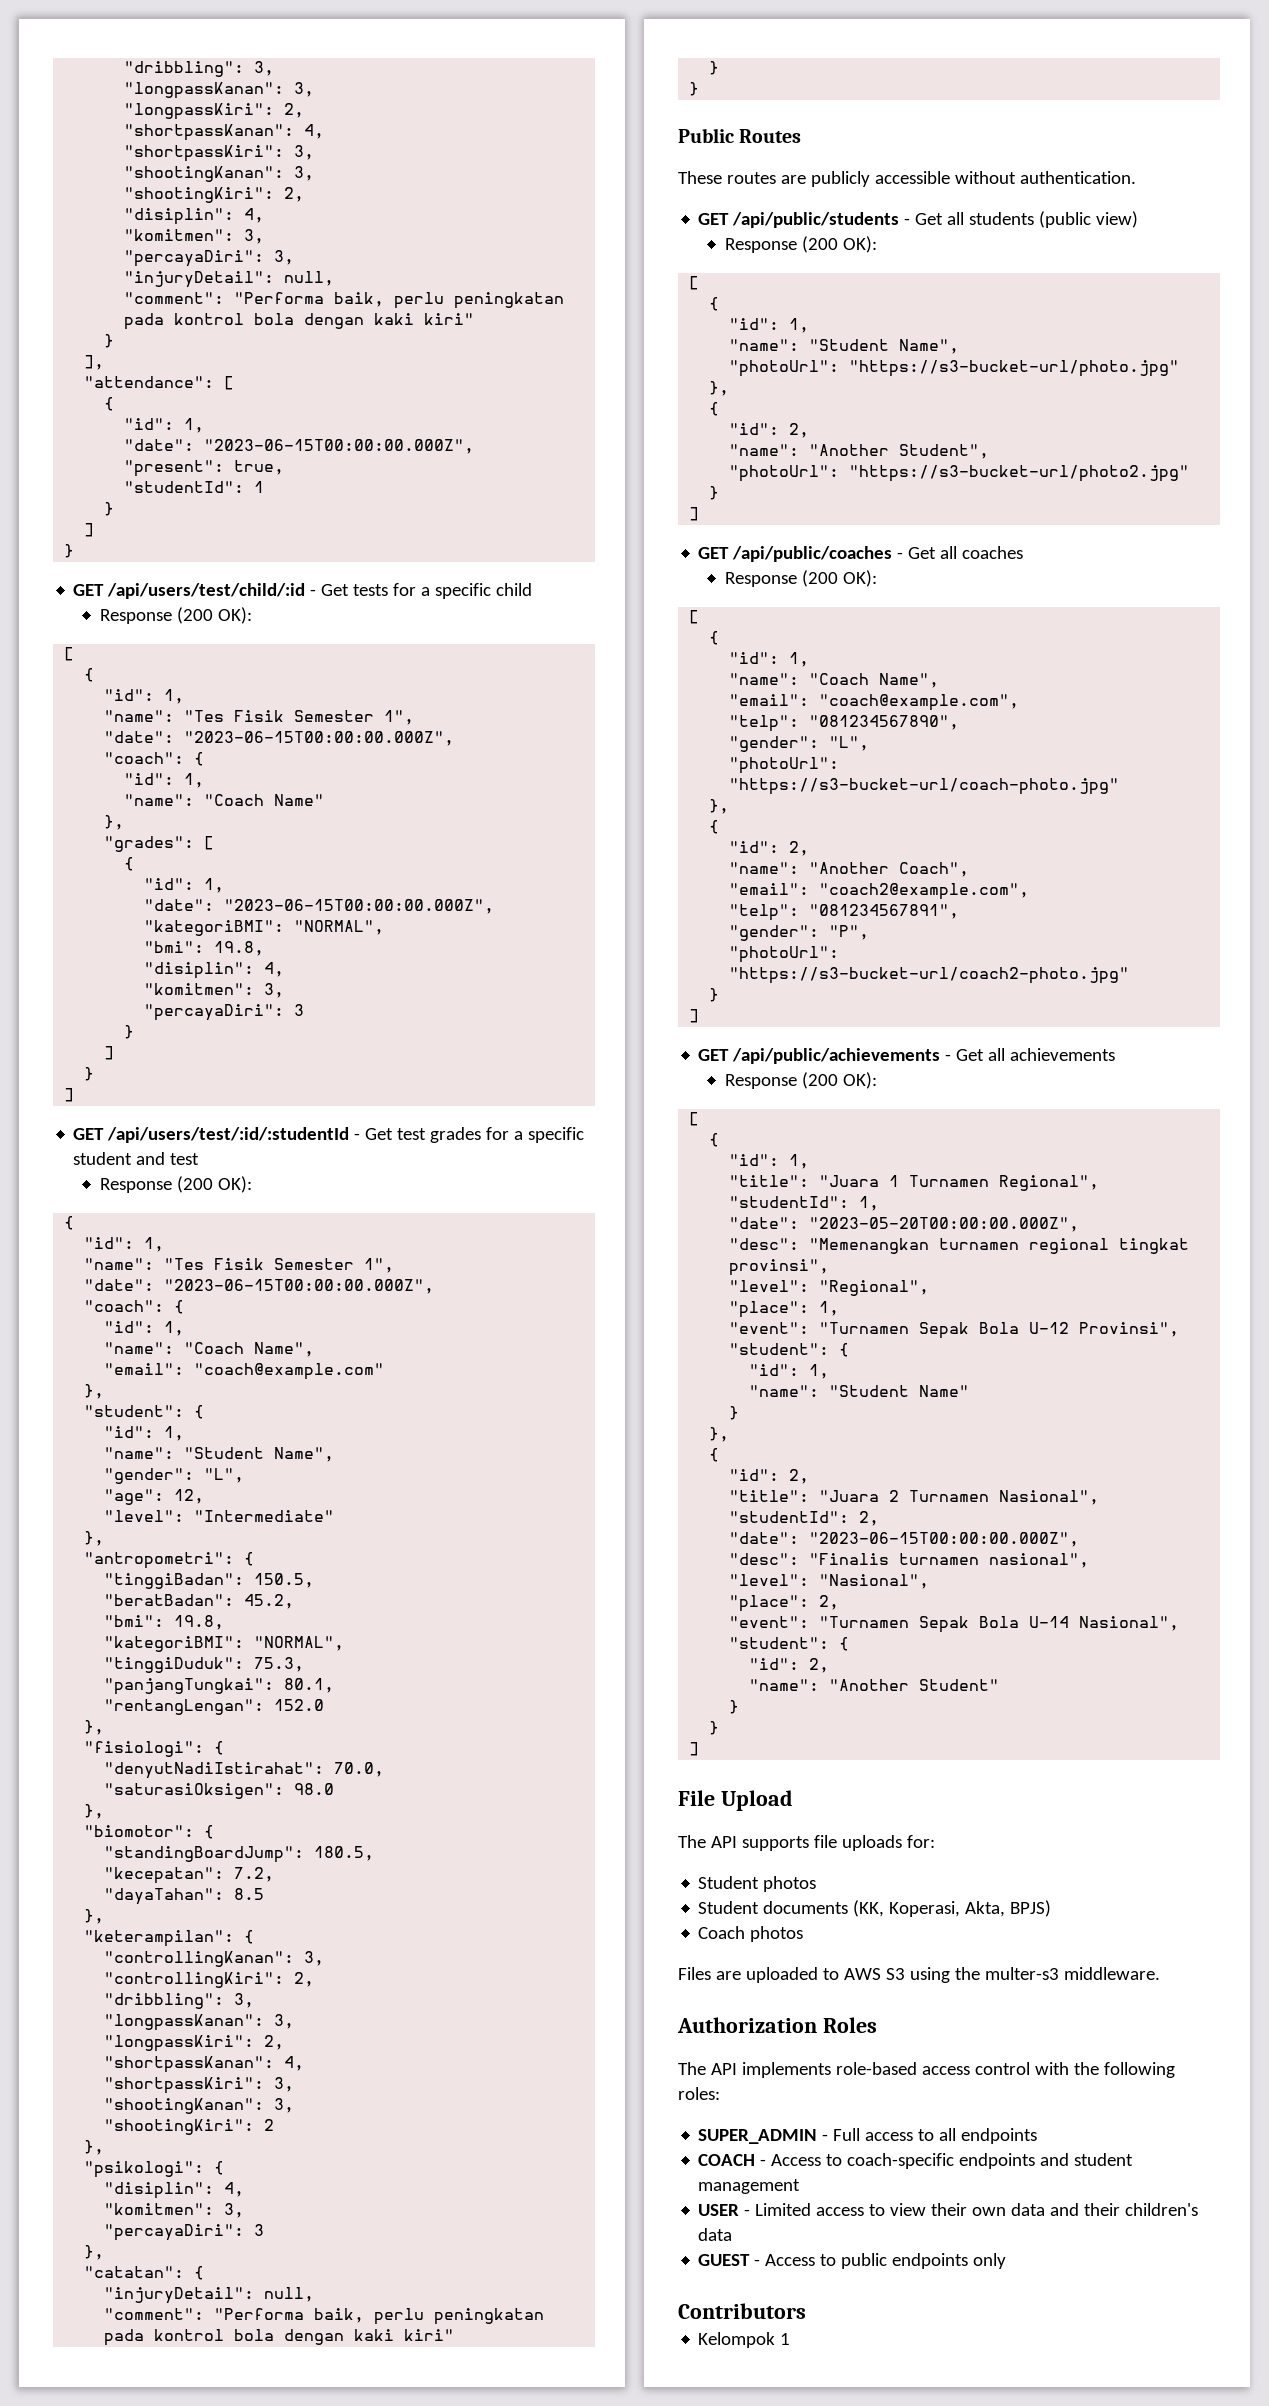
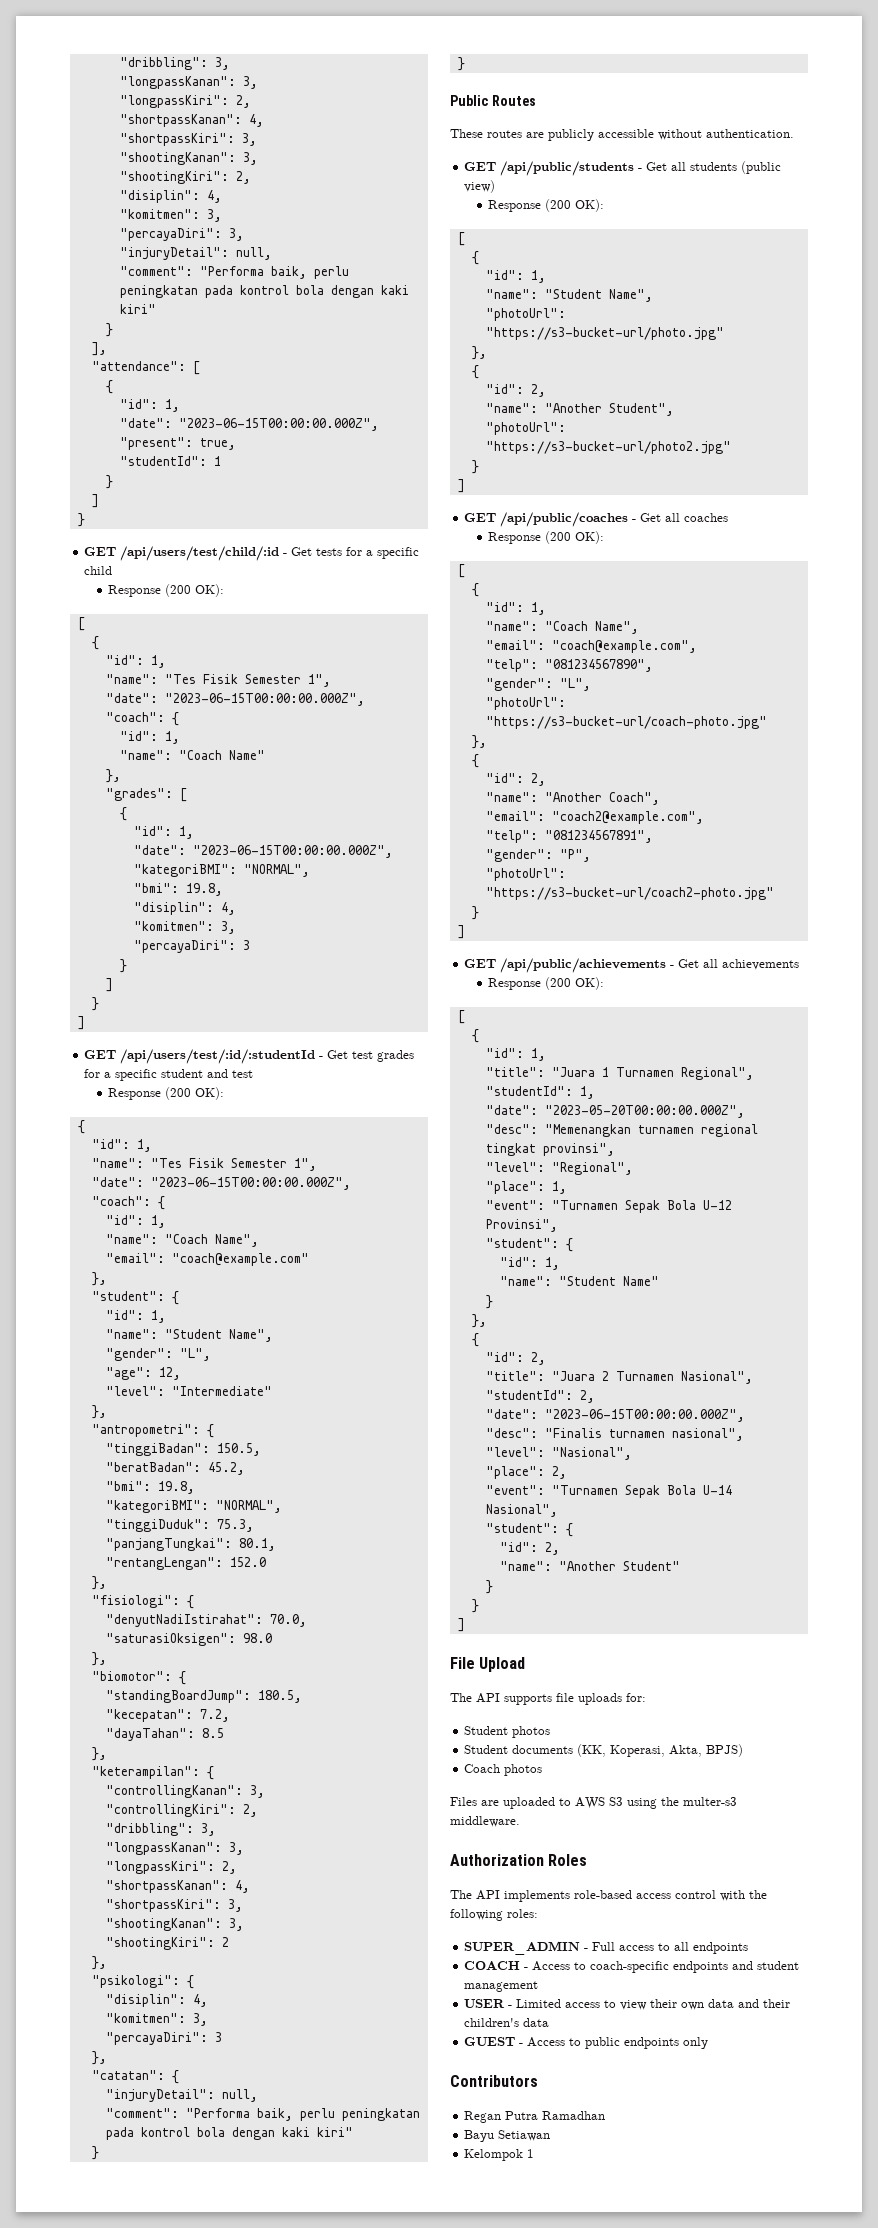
(806, 2311) none -> [464,2111,606,2123] [464,2130,551,2142] // Regan Putra Ramadhan // Bayu Setiawan

